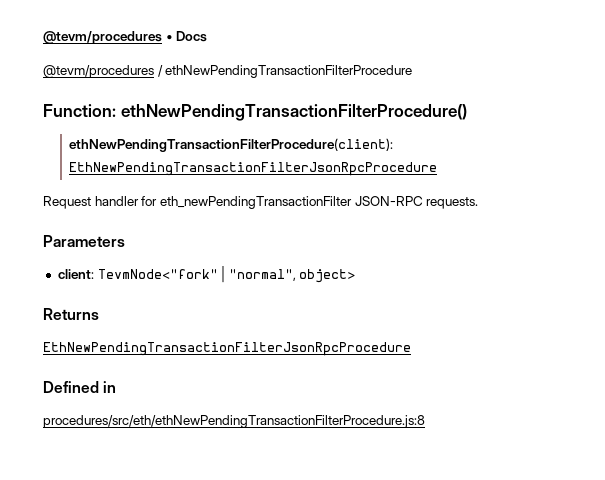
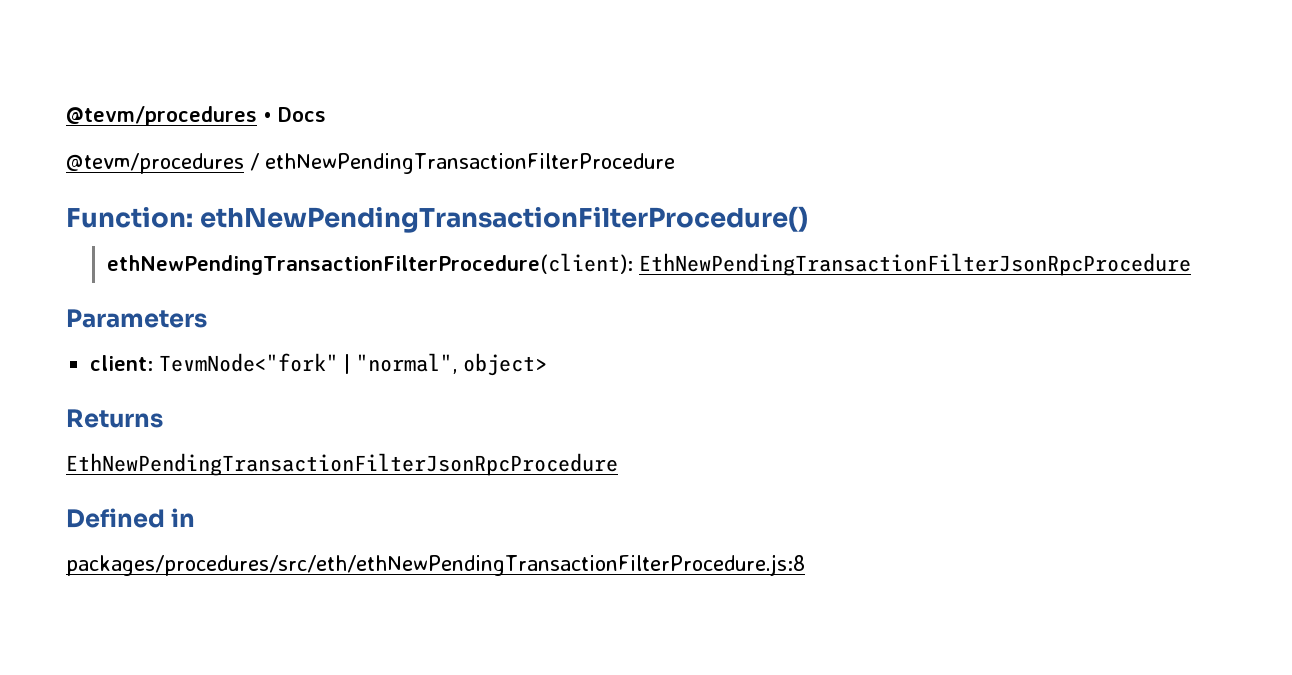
[43,196,479,209] // Request handler for eth_newPendingTransactionFilter JSON-RPC requests. -> (1192, 264) none
[43,415,425,428] procedures/src/eth/ethNewPendingTransactionFilterProcedure.js:8 -> [66,554,805,576] packages/procedures/src/eth/ethNewPendingTransactionFilterProcedure.js:8

